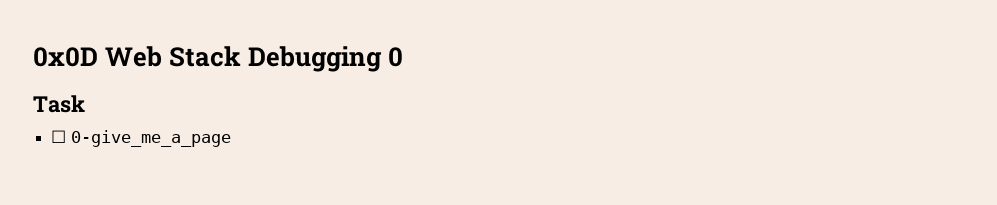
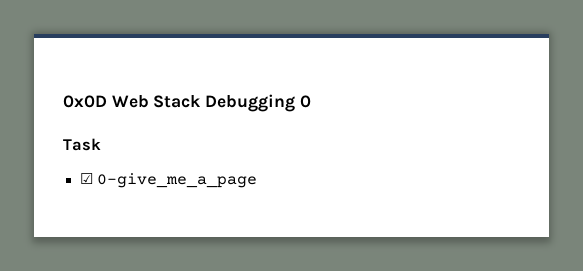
[51,130,67,143] ☐ -> [79,173,93,184] ☑

